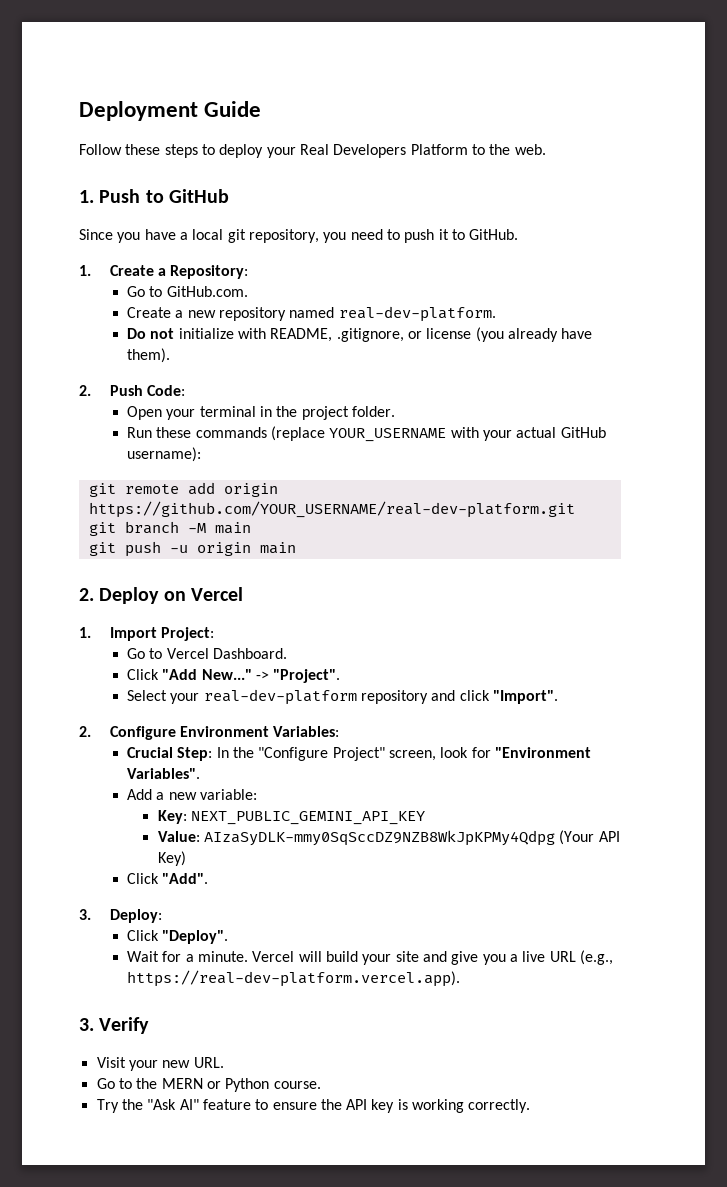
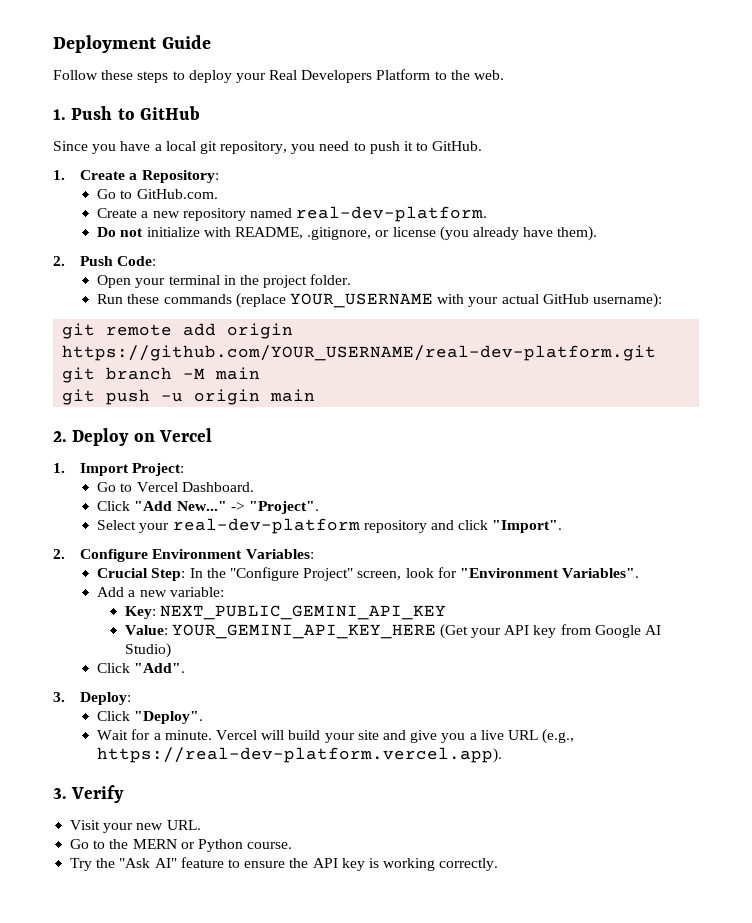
[203,830,620,846] [157,851,186,866] AIzaSyDLK-mmy0SqSccDZ9NZB8WkJpKPMy4Qdpg (Your API Key) -> [171,624,662,639] [124,643,171,658] YOUR_GEMINI_API_KEY_HERE (Get your API key from Google AI Studio)

